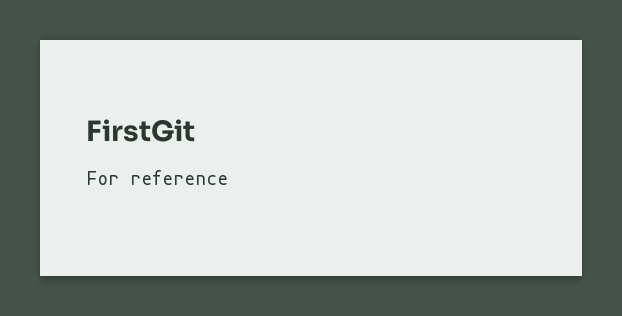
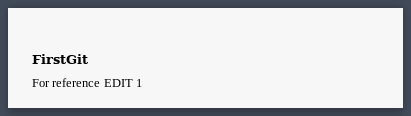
(228, 177) none -> [103,79,143,87] EDIT 1

